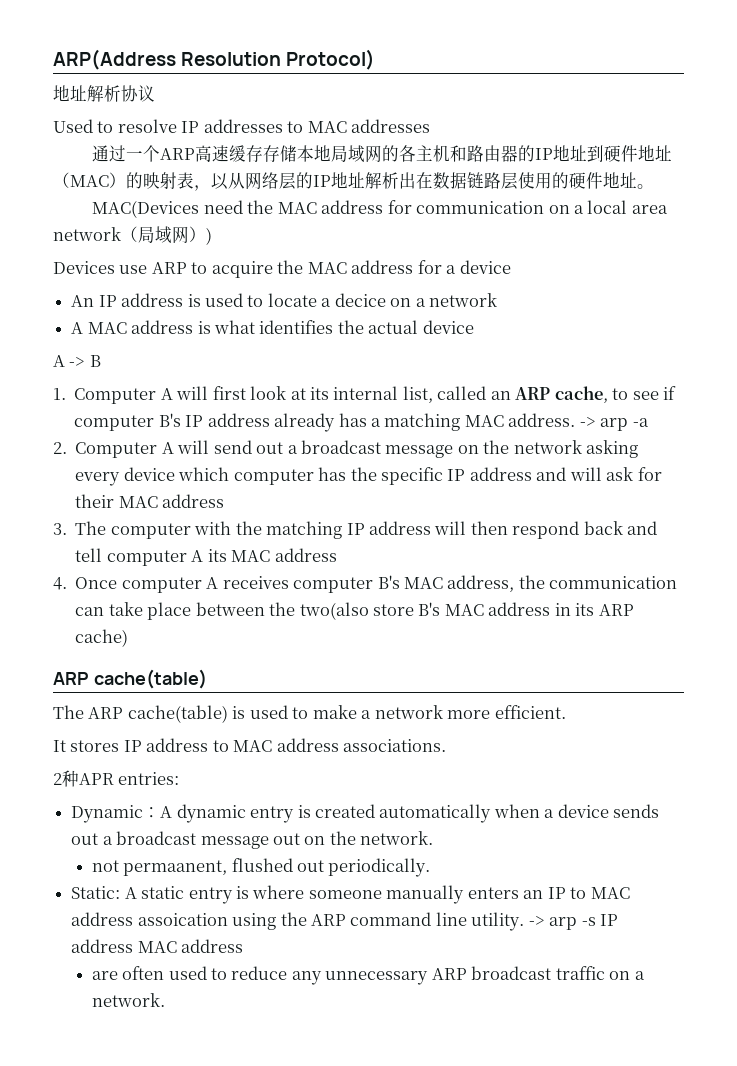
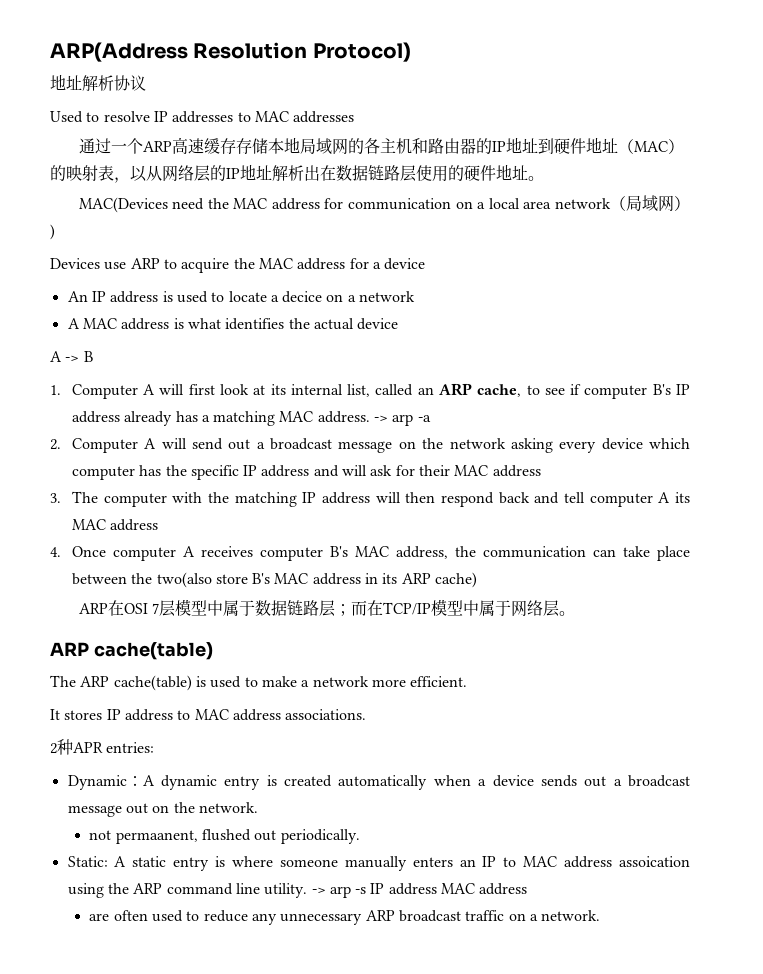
(129, 638) none -> [78,599,575,617] // ARP在OSI 7层模型中属于数据链路层；而在TCP/IP模型中属于网络层。

